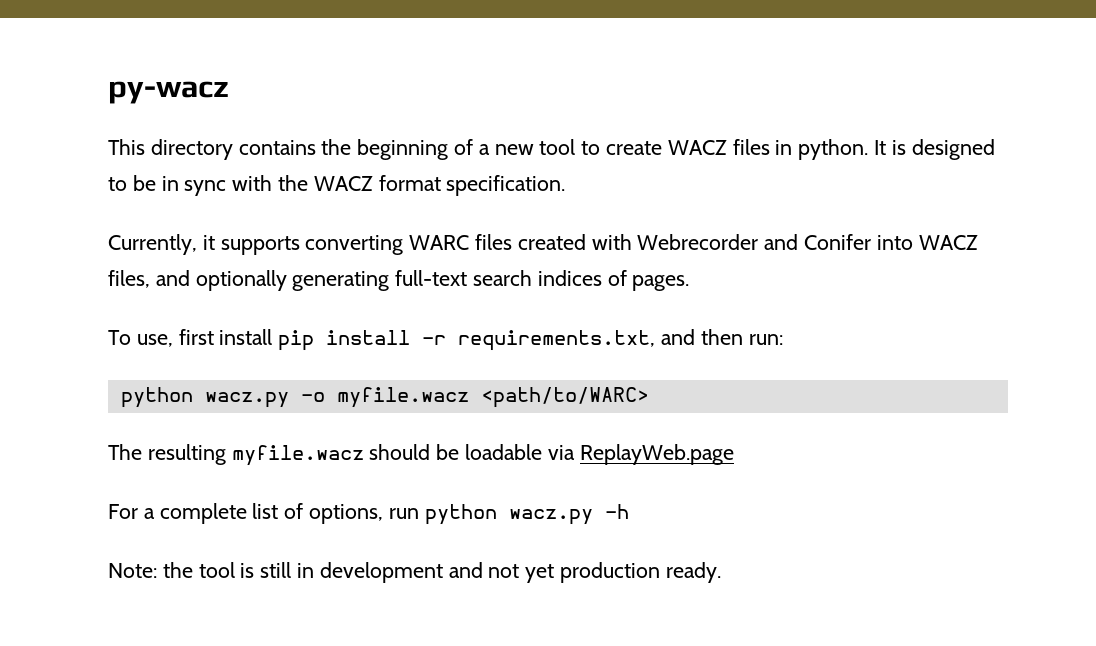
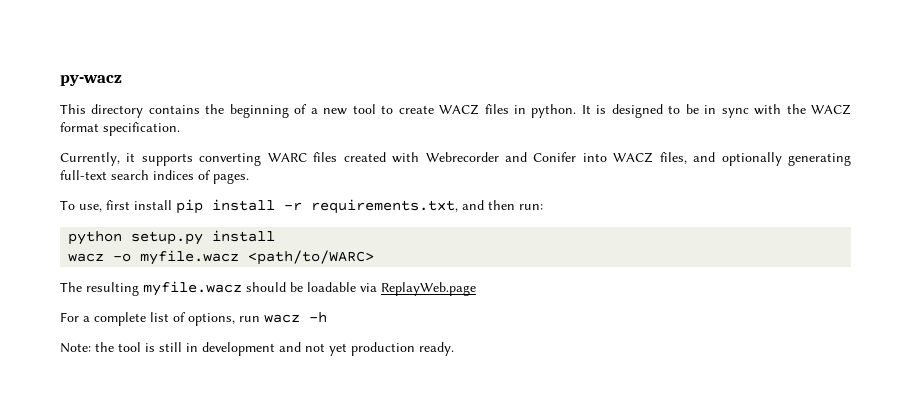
[204,392,289,408] wacz.py -> [131,230,276,245] [68,253,105,262] setup.py install // wacz
[424,504,593,525] python wacz.py -> [264,314,300,323] wacz

